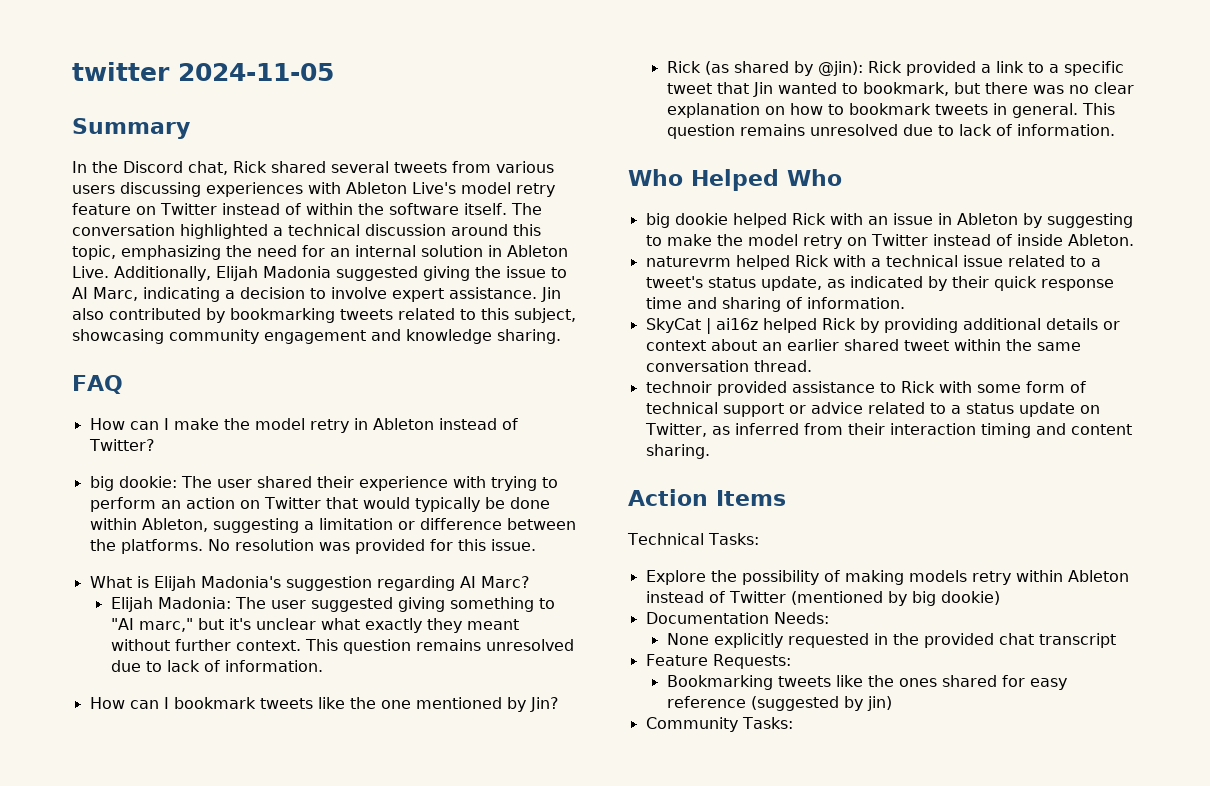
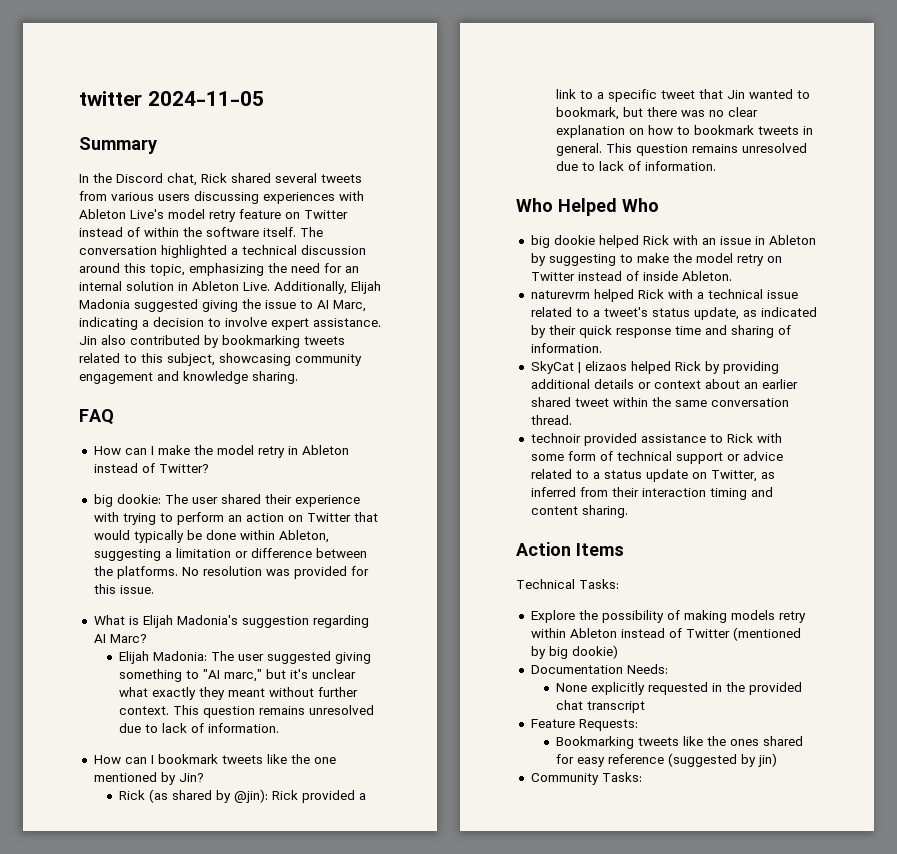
[715,318,758,330] ai16z -> [584,361,627,371] elizaos

